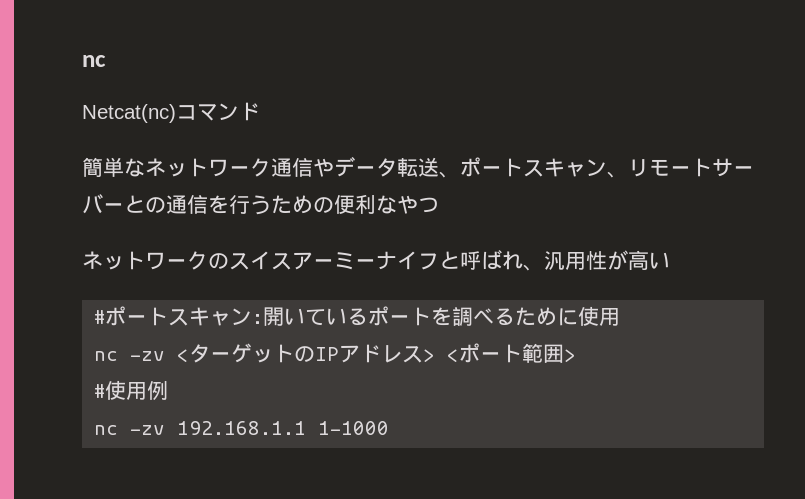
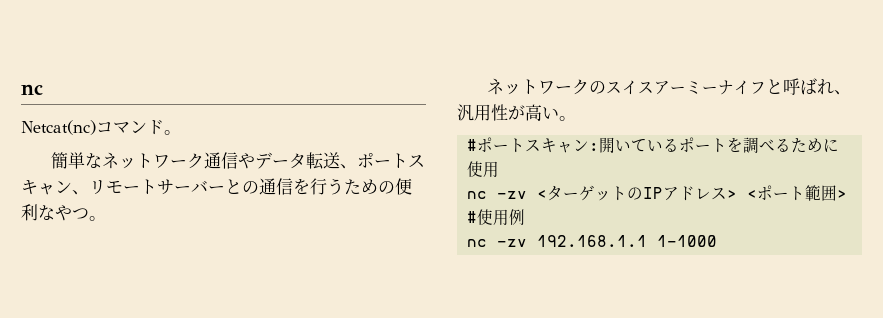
(260, 111) none -> [164,130,181,135] 。
(439, 205) none -> [89,216,106,221] 。
(670, 260) none -> [559,116,576,121] 。

